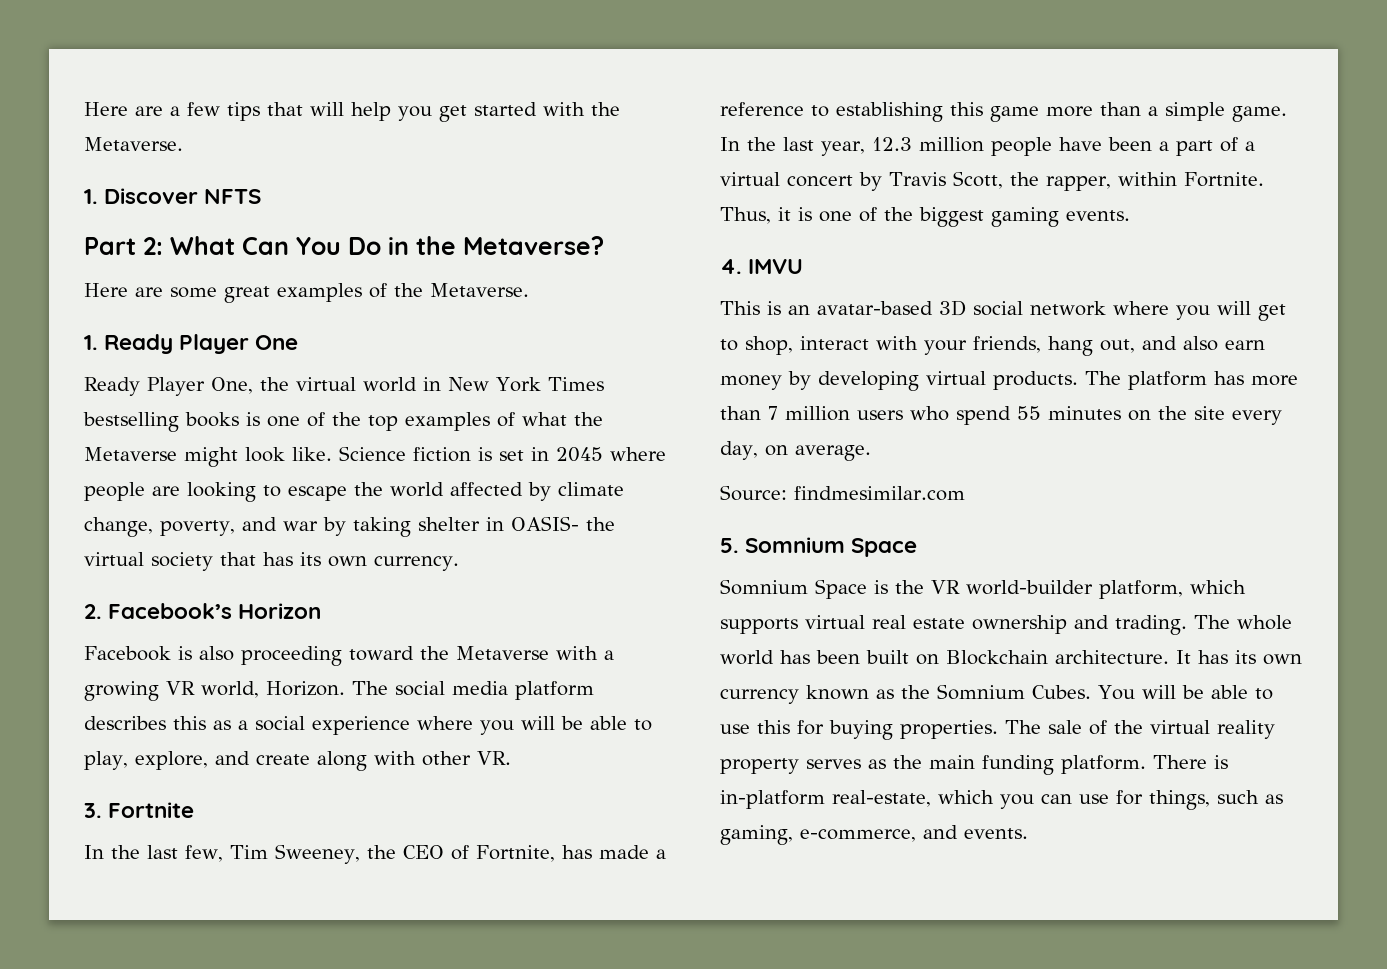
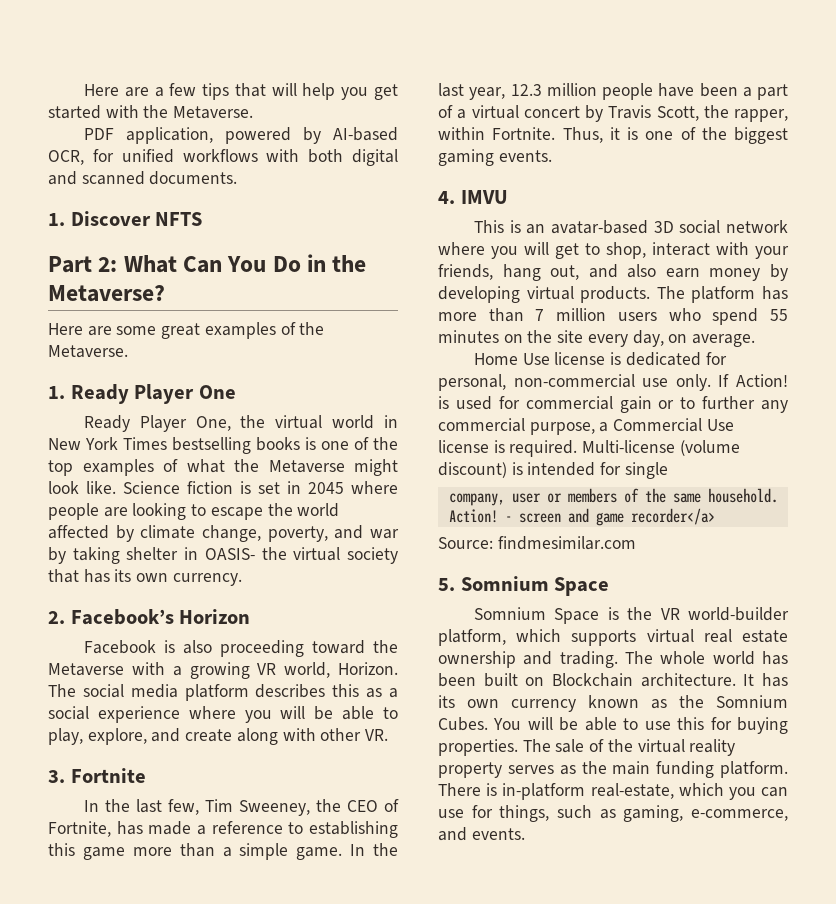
(183, 144) none -> [83,127,399,144] [48,149,398,166] [48,171,238,185] // PDF application, powered by AI-based OCR, for unified workflows with both digital and scanned documents.
(871, 453) none -> [473,352,727,366] [438,374,788,391] [438,396,788,413] [438,418,734,435] [438,440,740,457] [438,462,668,479] [448,488,778,506] [448,508,715,526] // Home Use license is dedicated for personal, non-commercial use only. If Action! is used for commercial gain or to further any commercial purpose, a Commercial Use license is required. Multi-license (volume discount) is intended for single // company, user or members of the same household. Action! - screen and game recorder</a>

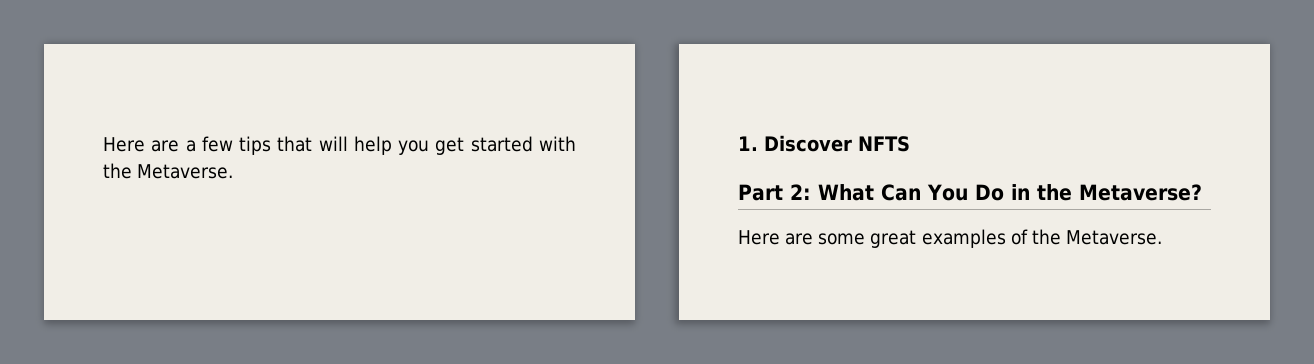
[83,127,399,144] [48,149,398,166] [48,171,238,185] // PDF application, powered by AI-based OCR, for unified workflows with both digital and scanned documents. -> (234, 171) none
[48,384,236,404] [83,415,398,432] [48,437,398,454] [48,459,398,476] [48,481,398,494] [48,503,340,520] [48,525,399,542] [48,547,399,564] [48,569,242,586] [48,609,251,625] [83,640,398,657] [48,662,398,679] [48,684,398,701] [48,706,398,723] [48,728,389,745] [48,768,146,783] [83,799,399,816] [48,821,398,838] [48,843,398,860] [438,83,788,100] [438,105,788,122] [438,127,788,144] [438,149,552,166] [438,190,508,204] [473,220,788,234] [438,242,789,259] [438,264,788,281] [438,286,788,303] [438,308,788,325] [438,330,756,347] [473,352,727,366] [438,374,788,391] [438,396,788,413] [438,418,734,435] [438,440,740,457] [438,462,668,479] [448,488,778,506] [448,508,715,526] [438,536,636,550] [438,576,610,596] [473,607,789,624] [438,629,788,646] [438,651,788,668] [438,673,788,687] [438,695,788,712] [438,717,788,734] [438,739,736,756] [438,761,788,778] [438,783,788,800] [438,805,788,822] [438,827,525,841] // 1. Ready Player One // Ready Player One, the virtual world in New York Times bestselling books is one of the top examples of what the Metaverse might look like. Science fiction is set in 2045 where people are looking to escape the world affected by climate change, poverty, and war by taking shelter in OASIS- the virtual society that has its own currency. // 2. Facebook’s Horizon // Facebook is also proceeding toward the Metaverse with a growing VR world, Horizon. The social media platform describes this as a social experience where you will be able to play, explore, and create along with other VR. // 3. Fortnite // In the last few, Tim Sweeney, the CEO of Fortnite, has made a reference to establishing this game more than a simple game. In the last year, 12.3 million people have been a part of a virtual concert by Travis Scott, the rapper, within Fortnite. Thus, it is one of the biggest gaming events. // 4. IMVU // This is an avatar-based 3D social network where you will get to shop, interact with your friends, hang out, and also earn money by developing virtual products. The platform has more than 7 million users who spend 55 minutes on the site every day, on average. // Home Use license is dedicated for personal, non-commercial use only. If Action! is used for commercial gain or to further any commercial purpose, a Commercial Use license is required. Multi-license (volume discount) is intended for single // company, user or members of the same household. Action! - screen and game recorder</a> // Source: findmesimilar.com // 5. Somnium Space // Somnium Space is the VR world-builder platform, which supports virtual real estate ownership and trading. The whole world has been built on Blockchain architecture. It has its own currency known as the Somnium Cubes. You will be able to use this for buying properties. The sale of the virtual reality property serves as the main funding platform. There is in-platform real-estate, which you can use for things, such as gaming, e-commerce, and events. -> (1162, 237) none

